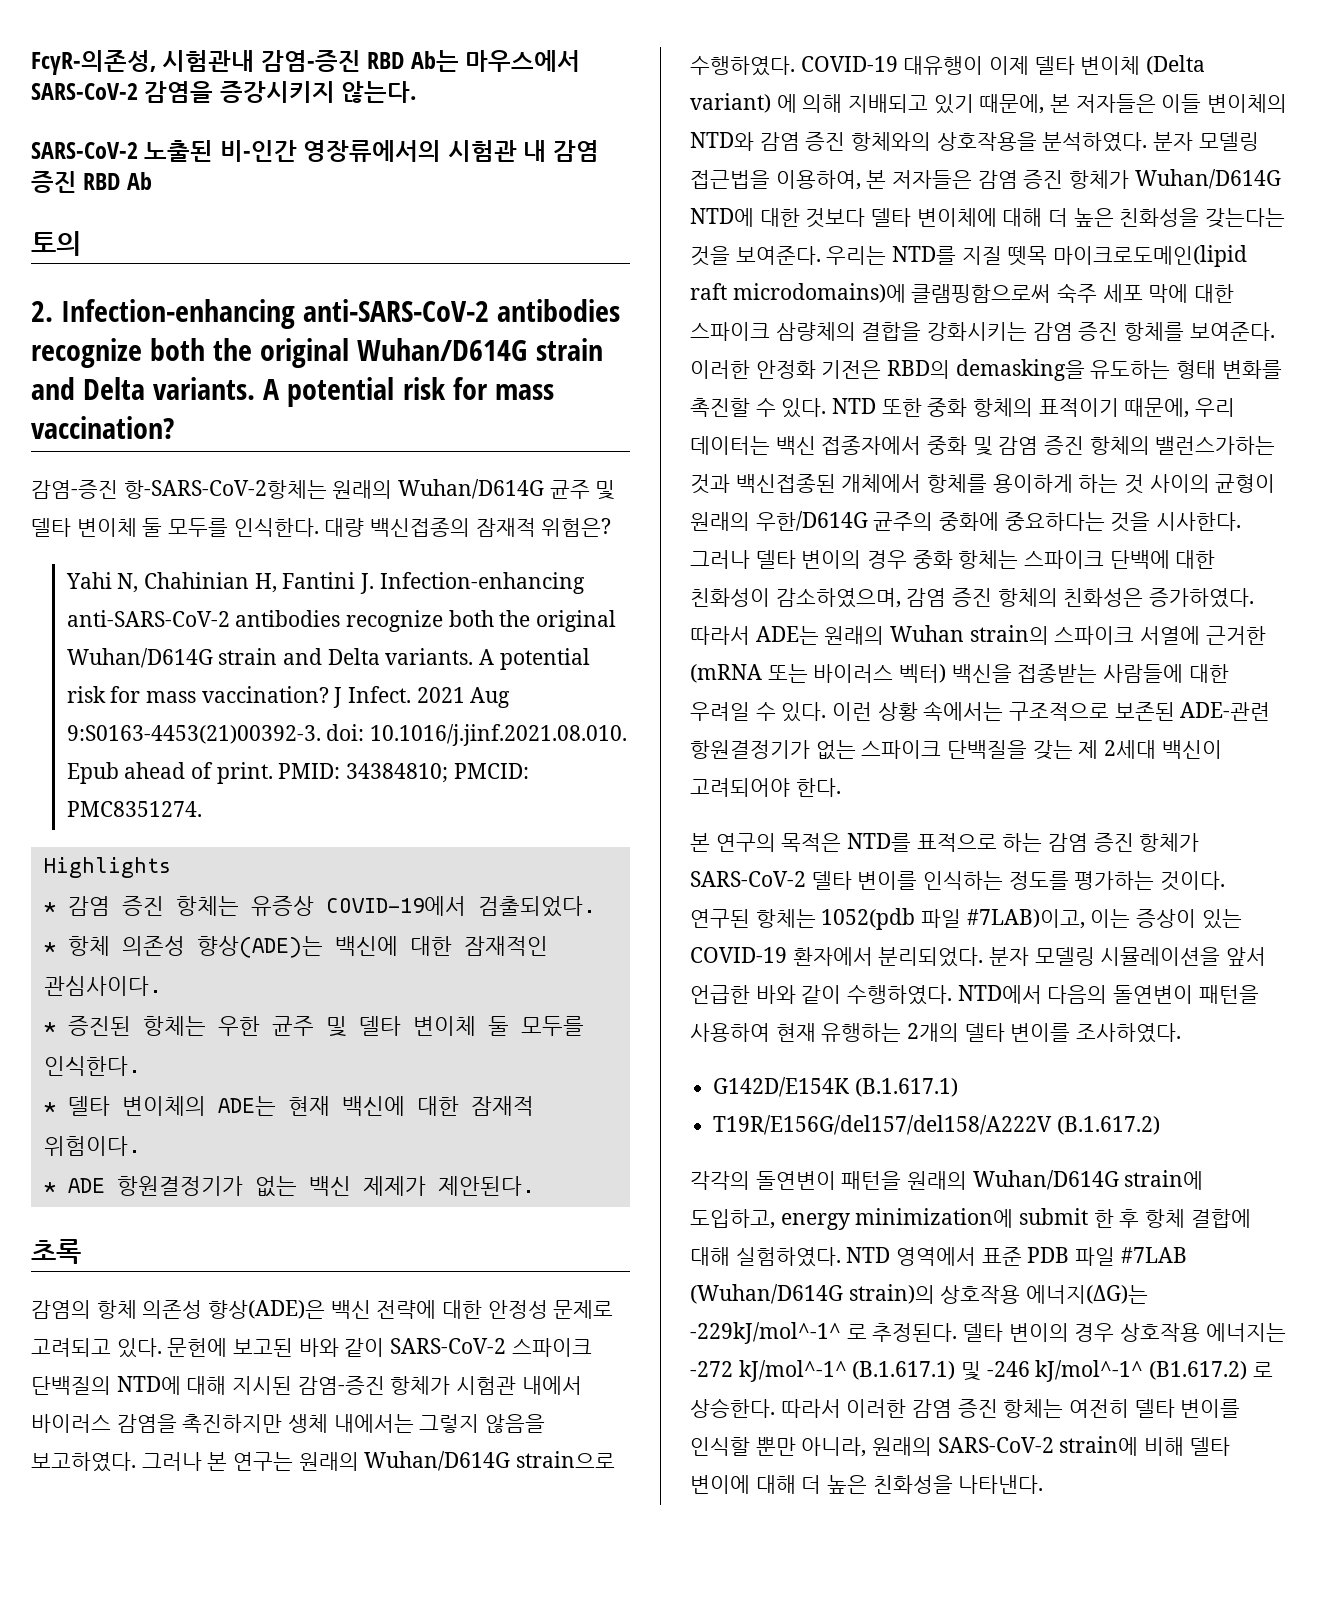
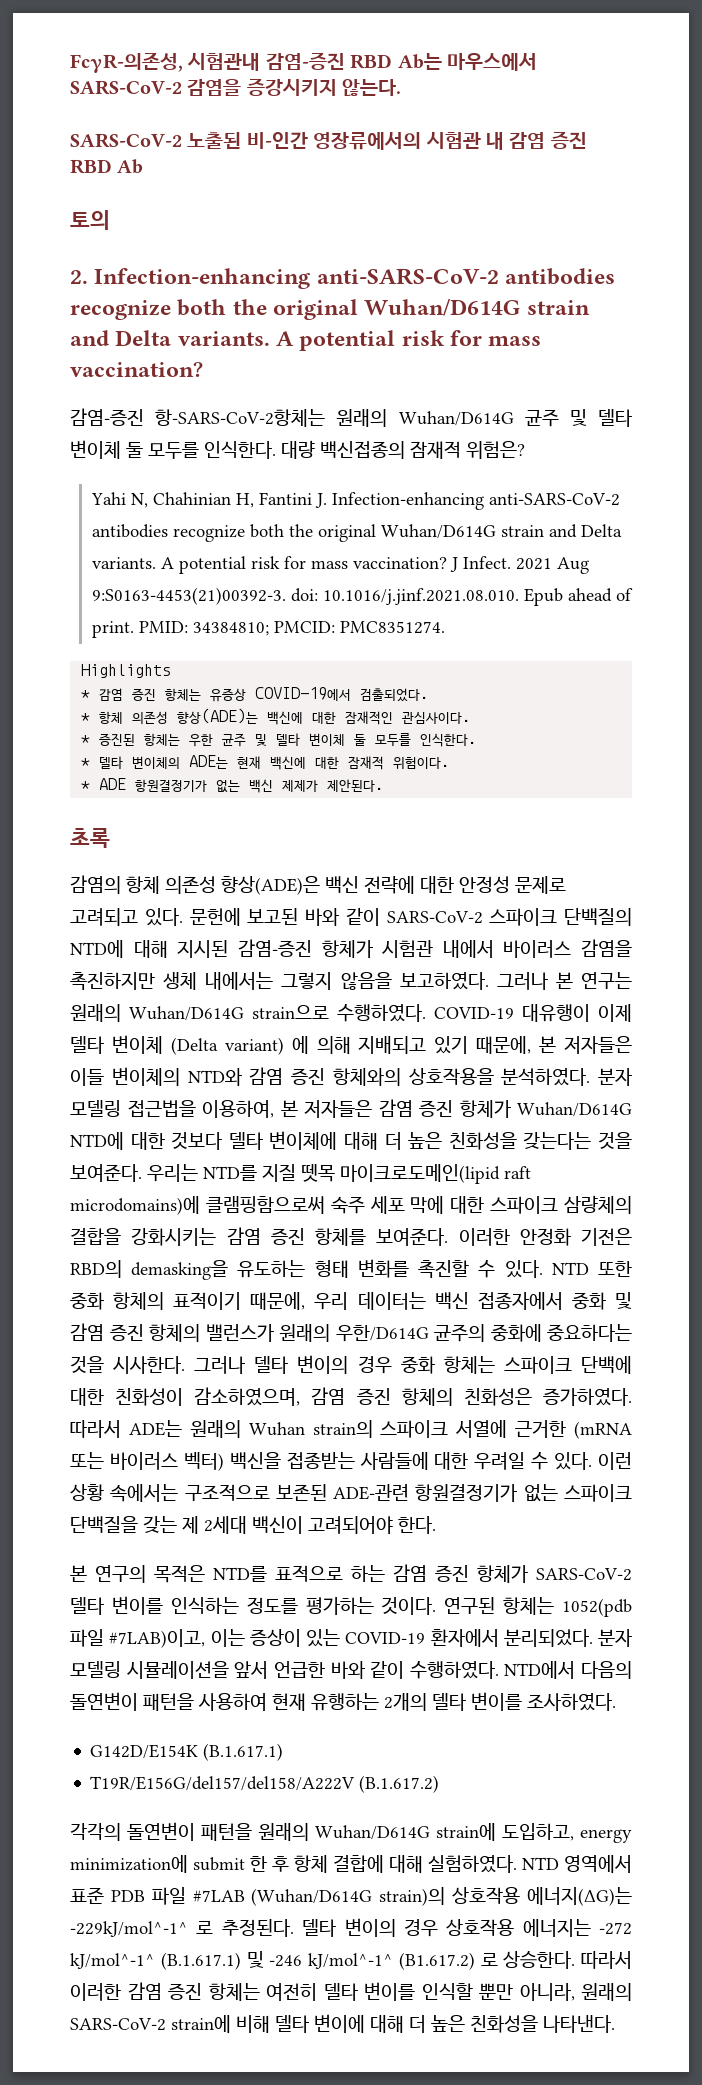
[1155,436,1276,455] [690,474,1276,494] 밸런스가하는 것과 백신접종된 개체에서 항체를 용이하게 하는 것 사이의 균형이 -> [205,1324,274,1342] 밸런스가

